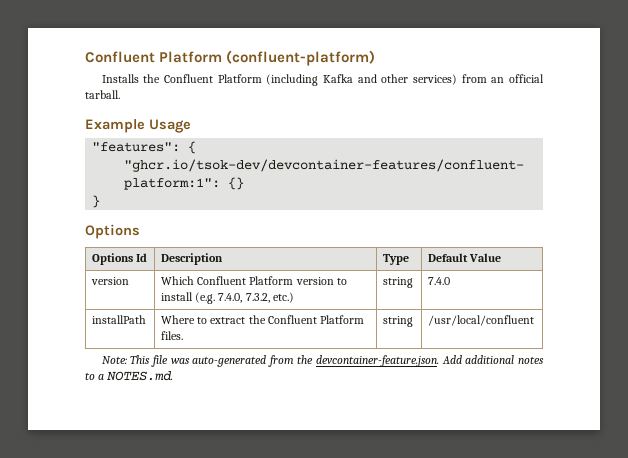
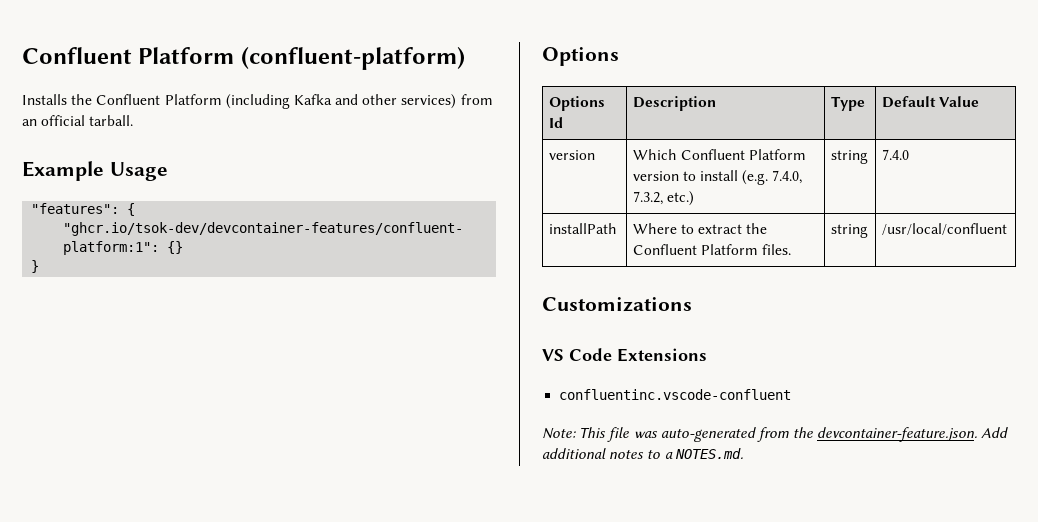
(534, 320) none -> [542,297,692,312] [542,348,707,362] [559,389,792,400] // Customizations // VS Code Extensions // confluentinc.vscode-confluent

